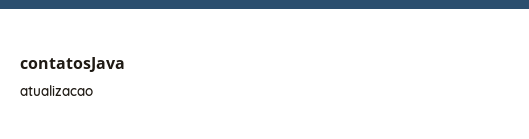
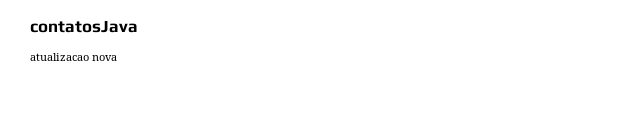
(93, 90) none -> [92,55,117,61] nova

